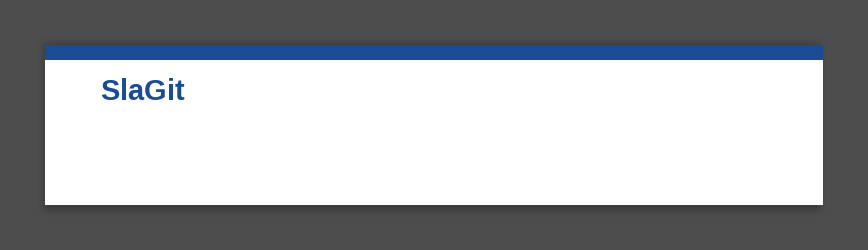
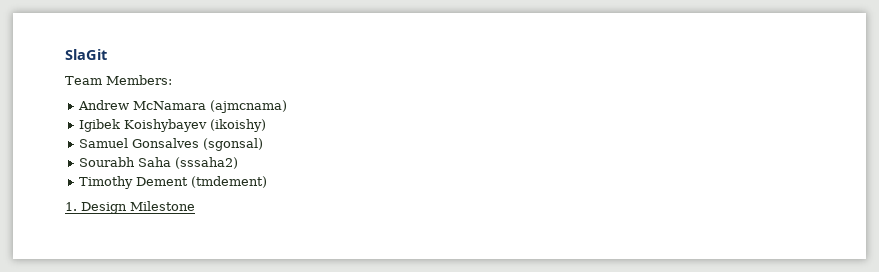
(185, 89) none -> [65,75,172,85] [77,100,287,113] [78,119,266,132] [78,138,263,151] [78,157,238,169] [78,176,267,189] [65,201,195,214] // Team Members: // Andrew McNamara (ajmcnama) // Igibek Koishybayev (ikoishy) // Samuel Gonsalves (sgonsal) // Sourabh Saha (sssaha2) // Timothy Dement (tmdement) // 1. Design Milestone

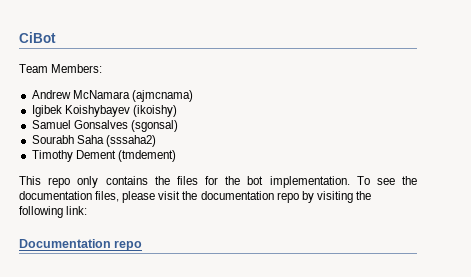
[65,49,107,60] SlaGit -> [19,32,56,43] CiBot
[65,201,195,214] 1. Design Milestone -> [19,176,417,188] [19,191,371,203] [19,206,88,218] [19,239,143,251] This repo only contains the files for the bot implementation. To see the documentation files, please visit the documentation repo by visiting the following link: // Documentation repo

